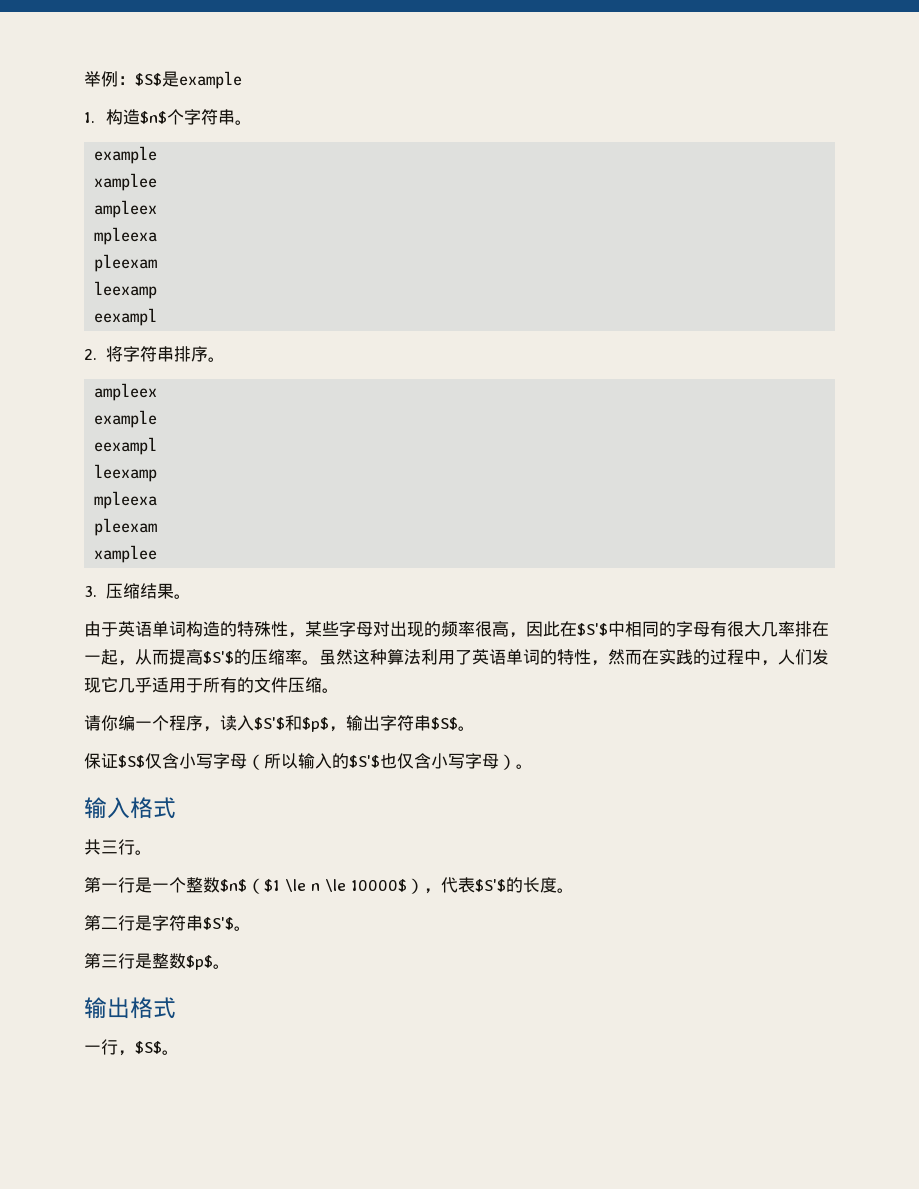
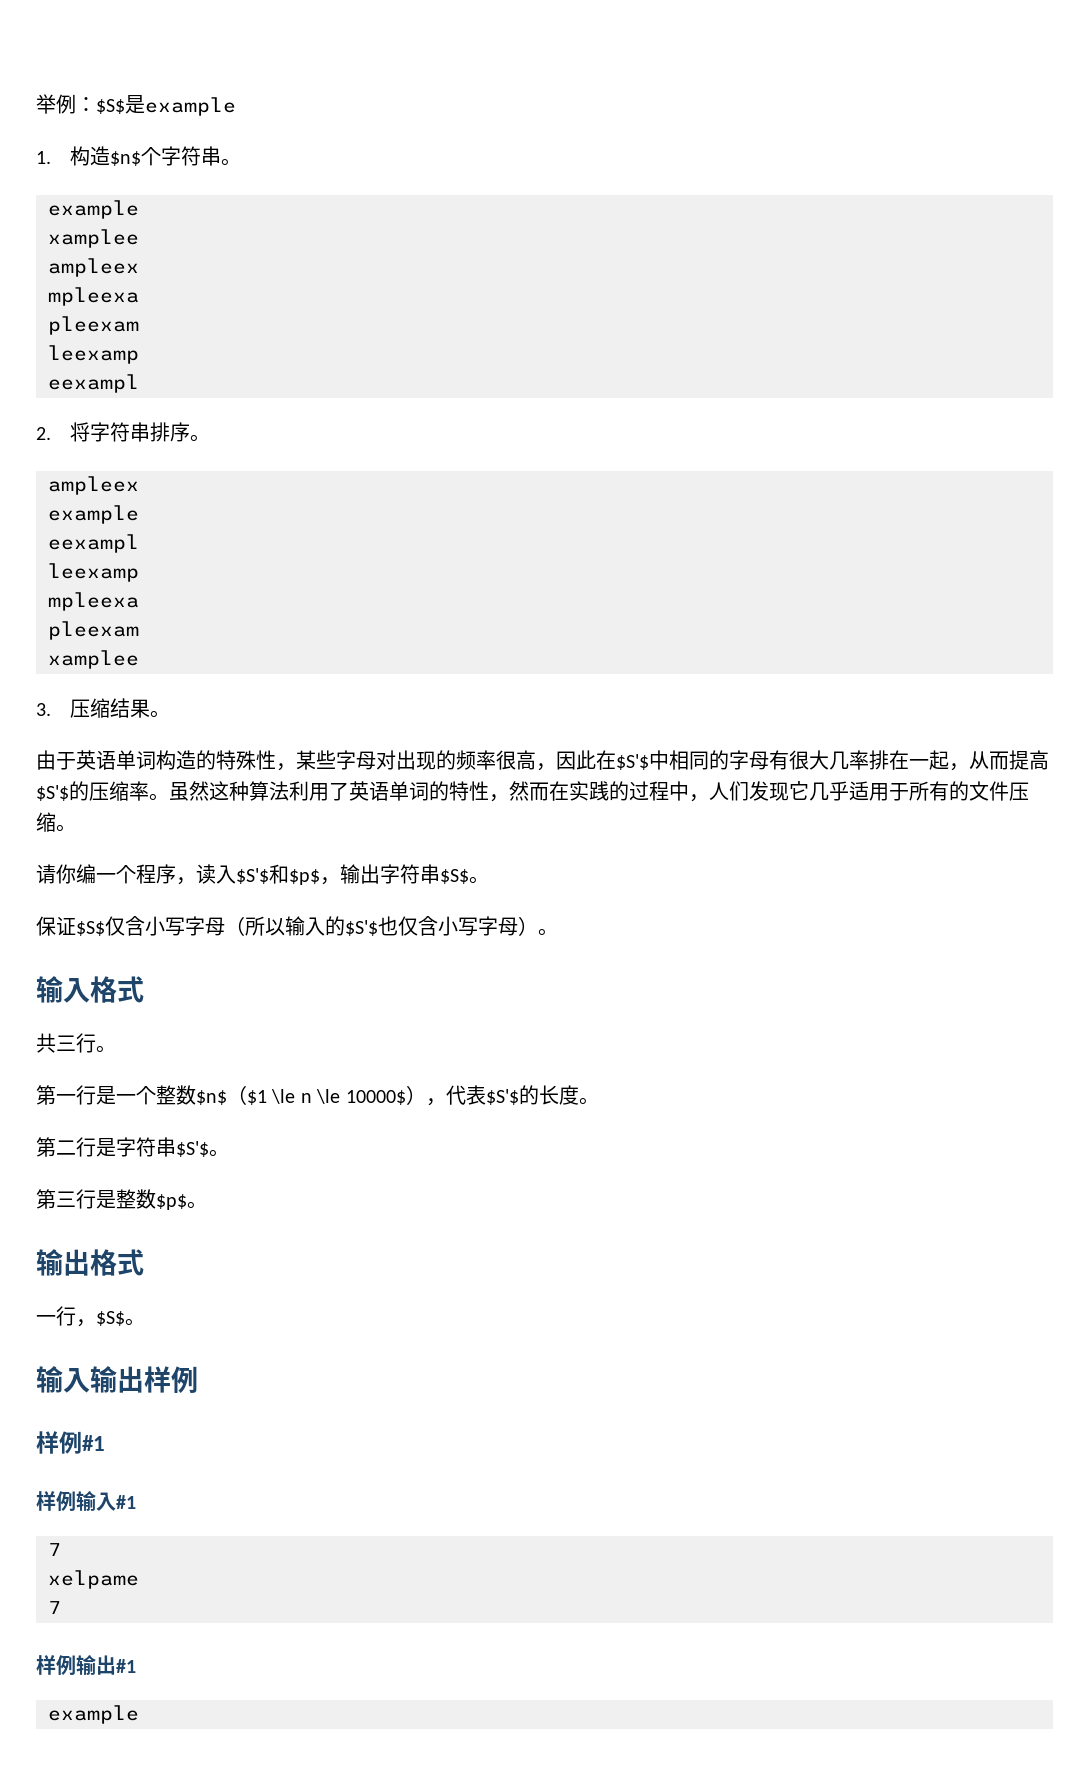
(179, 1052) none -> [36,1366,198,1393] [36,1431,105,1454] [36,1491,136,1511] [48,1543,61,1556] [48,1570,139,1589] [48,1601,61,1614] [36,1655,136,1675] [48,1705,139,1724] // 输入输出样例 // 样例#1 // 样例输入#1 // 7 // xelpame // 7 // 样例输出#1 // example

